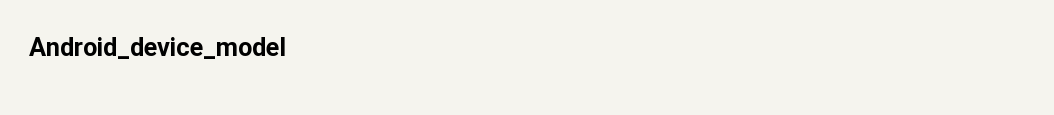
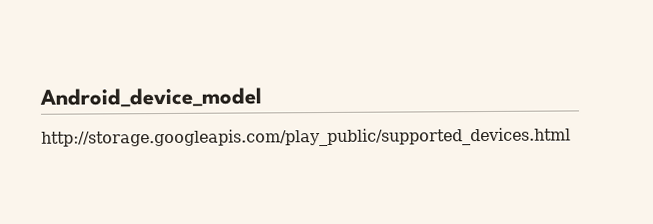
(286, 48) none -> [41,127,571,148] // http://storage.googleapis.com/play_public/supported_devices.html

